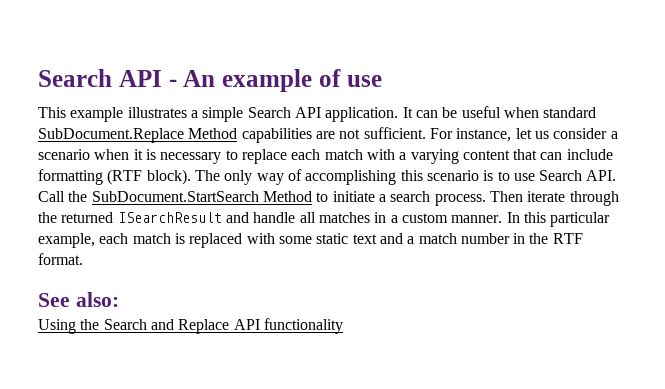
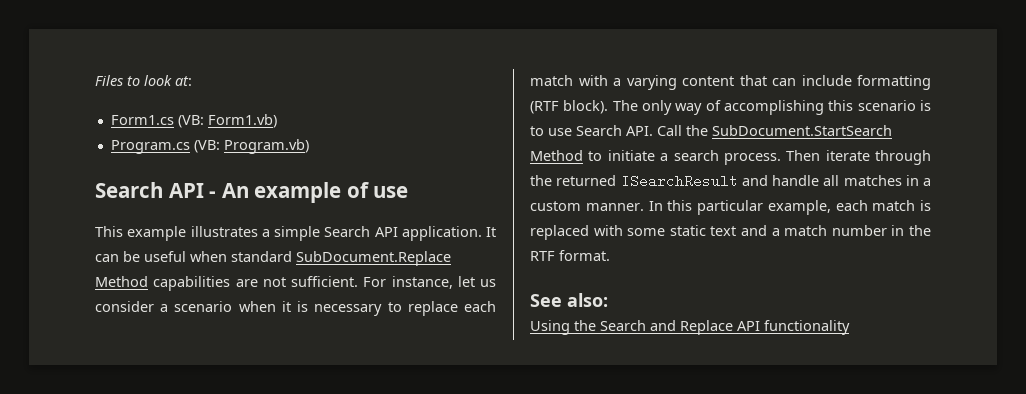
(38, 78) none -> [95,75,192,86] [110,114,277,128] [110,139,309,154] Files to look at: // Form1.cs (VB: Form1.vb) // Program.cs (VB: Program.vb) //

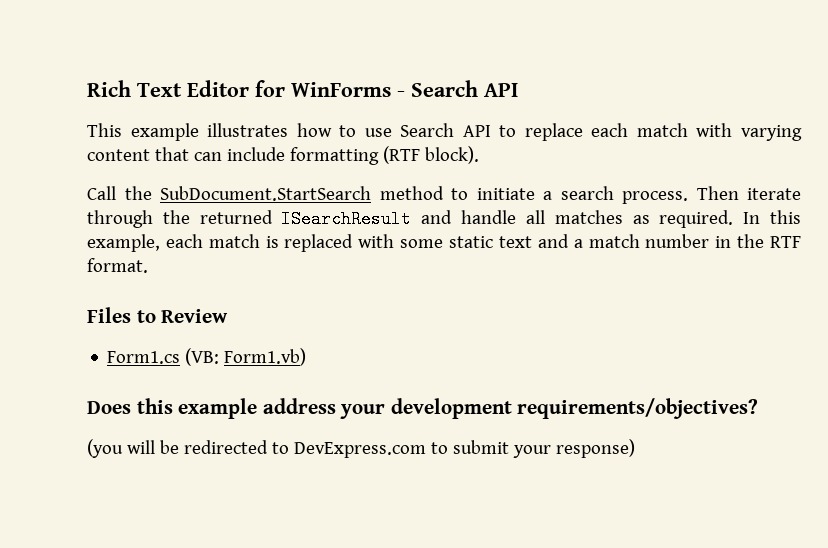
[95,75,192,86] [110,114,277,128] [110,139,309,154] [95,182,409,203] [95,226,496,241] [95,251,451,266] [95,276,496,291] [95,301,383,316] Files to look at: // Form1.cs (VB: Form1.vb) // Program.cs (VB: Program.vb) // Search API - An example of use // This example illustrates a simple Search API application. It can be useful when standard SubDocument.Replace Method capabilities are not sufficient. For instance, let us consider a scenario when it is necessary -> [87,80,518,97] [87,123,491,141] Rich Text Editor for WinForms - Search API // This example illustrates how to use Search API
[613,78,621,86] a -> (733, 130) none
[612,100,931,115] [530,125,653,136] The only way of accomplishing this scenario is to use Search API. -> (479, 155) //
[530,150,583,161] Method -> [379,186,444,200] method
[905,175,931,186] [530,201,644,211] in a custom manner. -> [632,210,734,228] as required.
[697,200,763,215] particular -> (801, 217) none
[530,293,608,307] [530,320,850,335] See also: // Using the Search and Replace API functionality -> [87,307,229,323] [107,348,307,366] [87,398,759,419] [87,439,635,458] Files to Review // Form1.cs (VB: Form1.vb) // Does this example address your development requirements/objectives? // (you will be redirected to DevExpress.com to submit your response)

